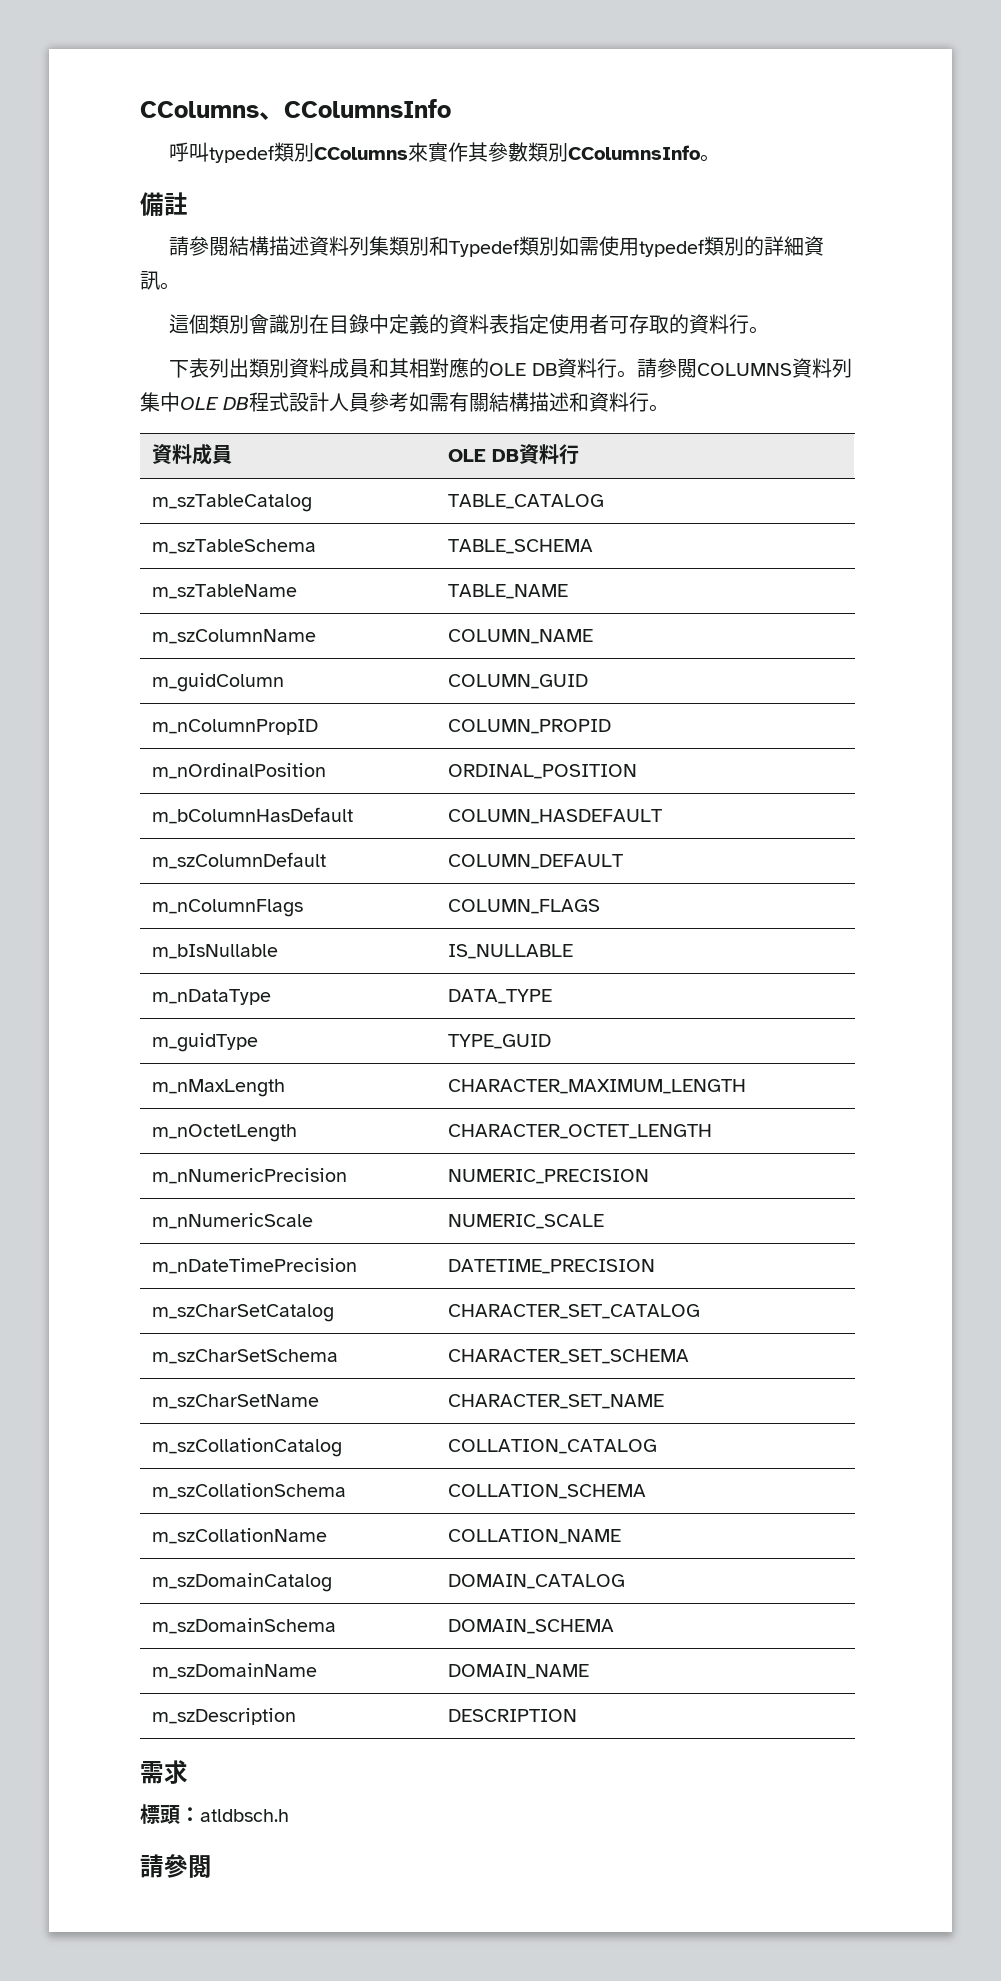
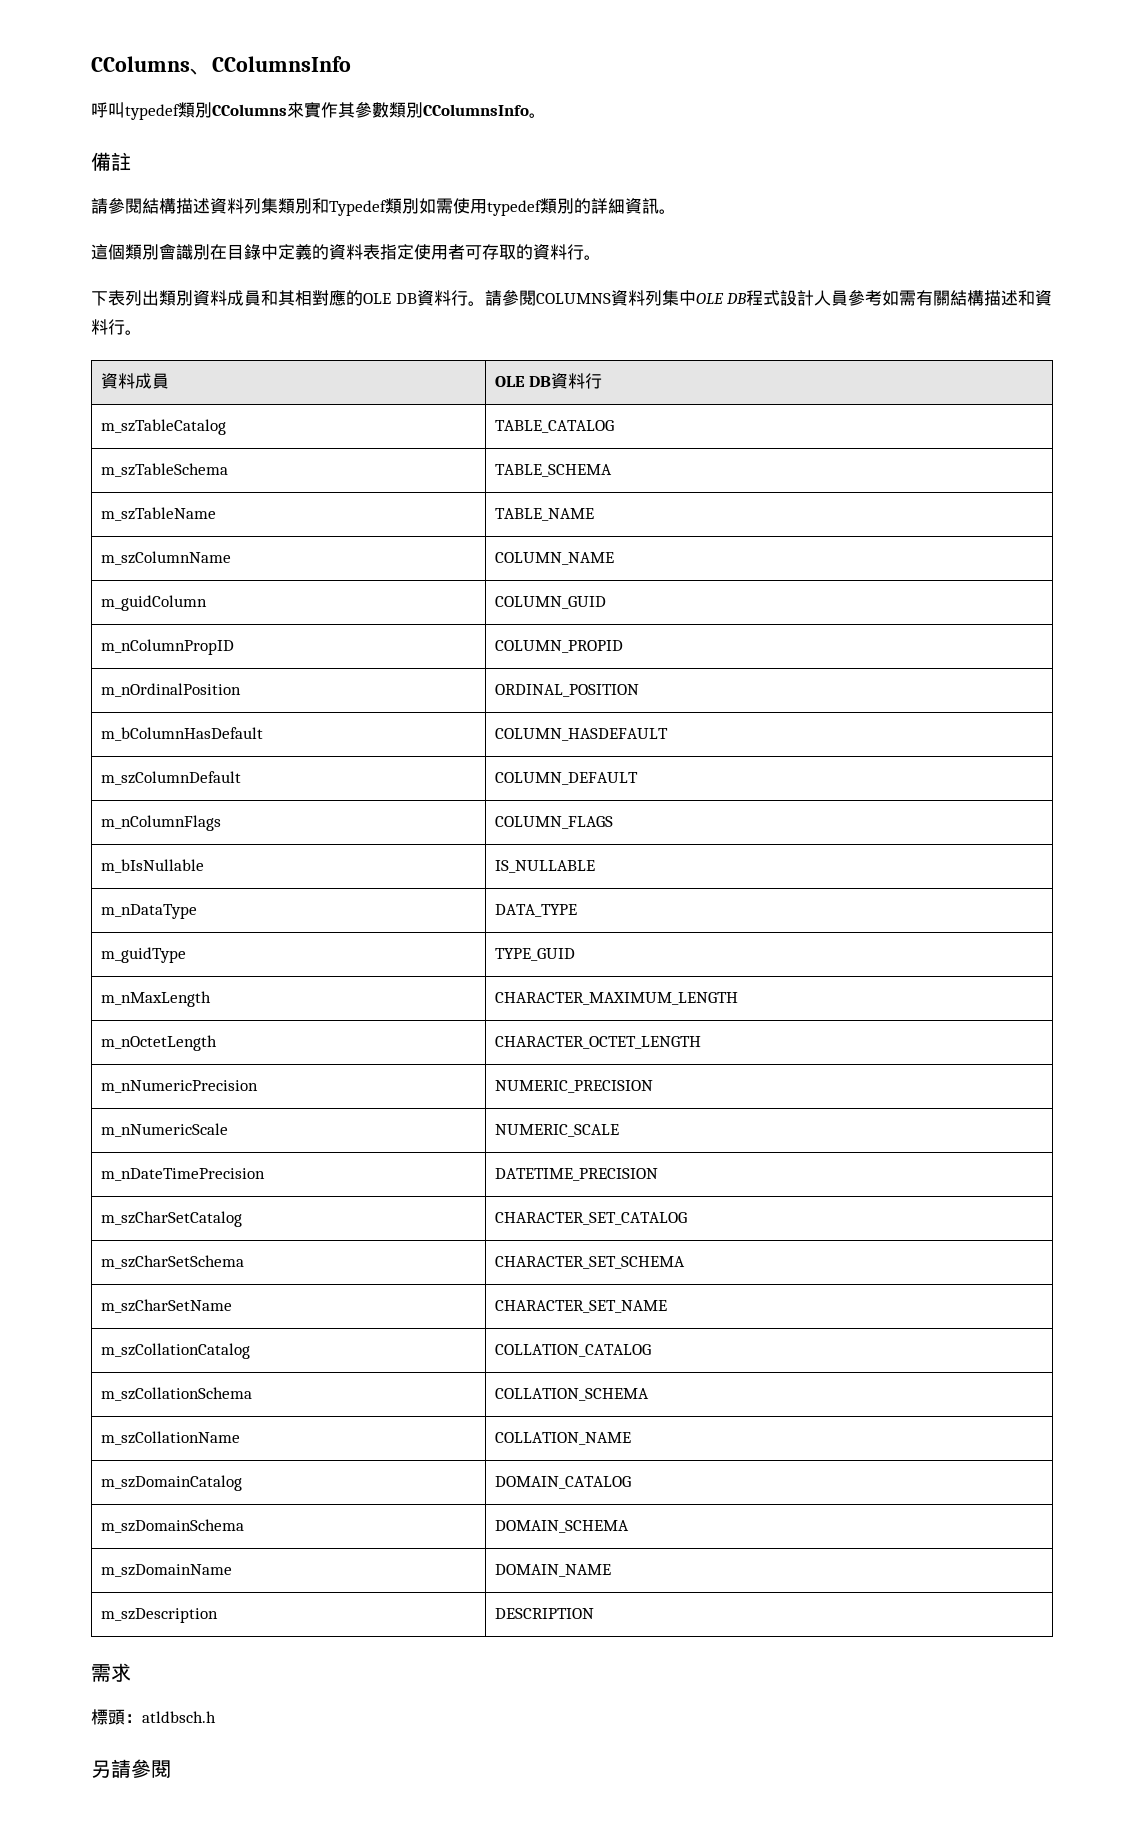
(289, 1815) none -> [91,1760,111,1778] 另

